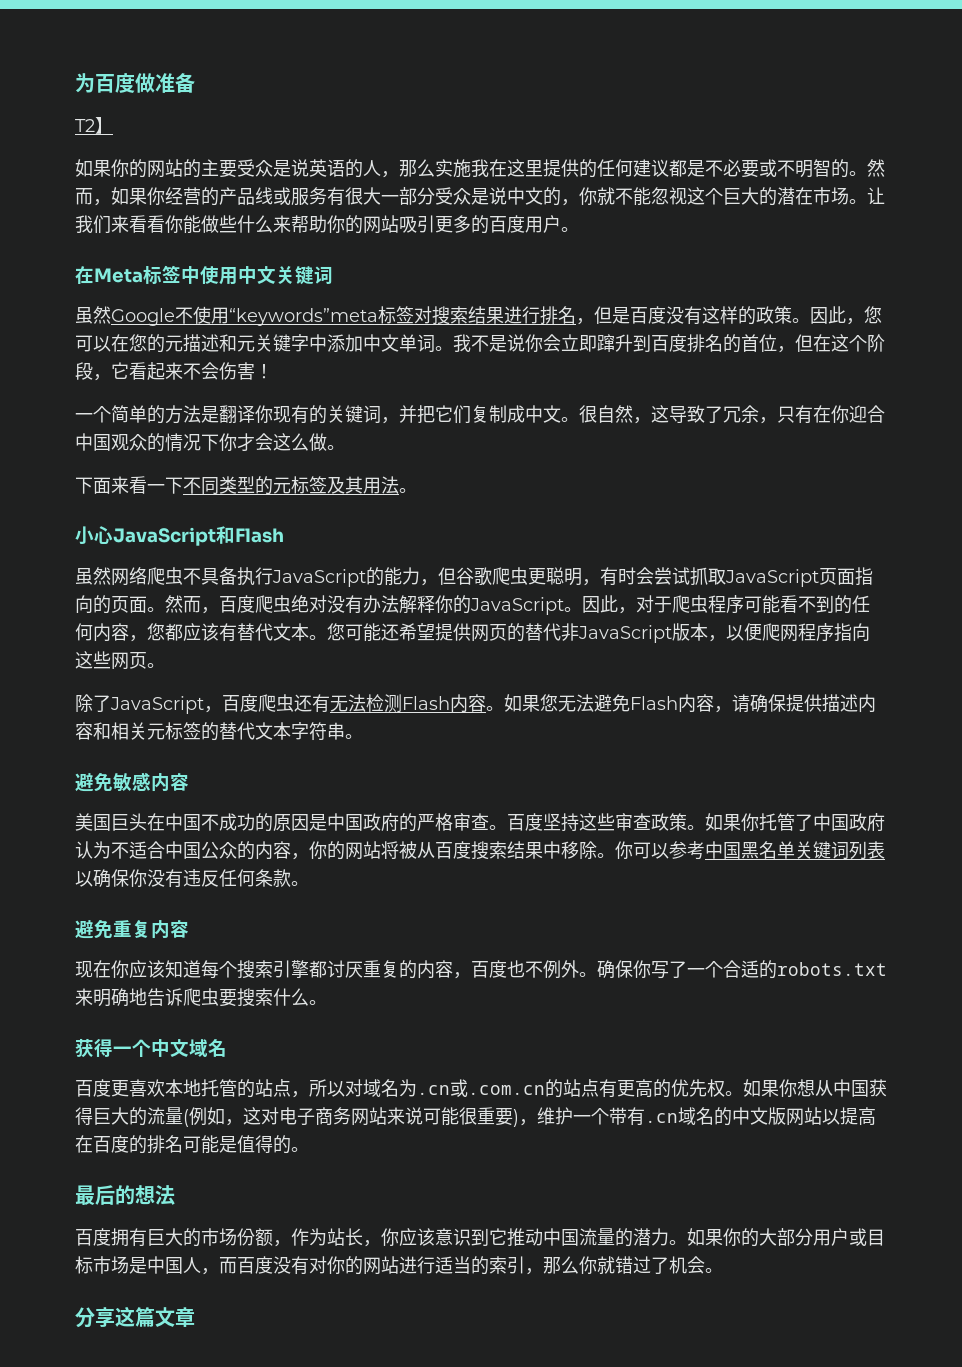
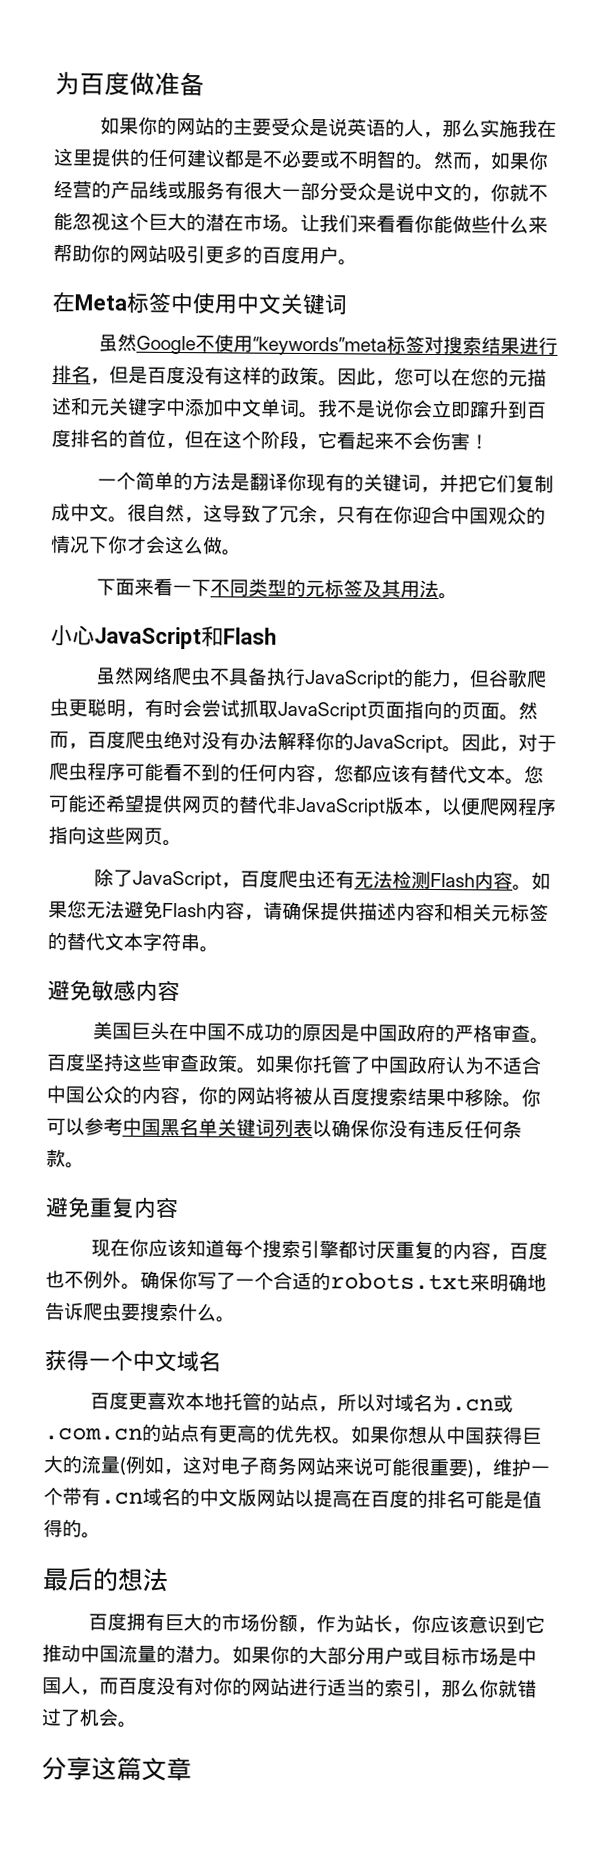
[75,117,113,134] // T2】 -> (205, 84) none

